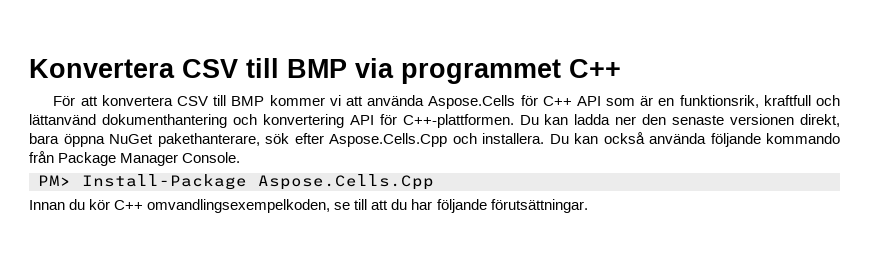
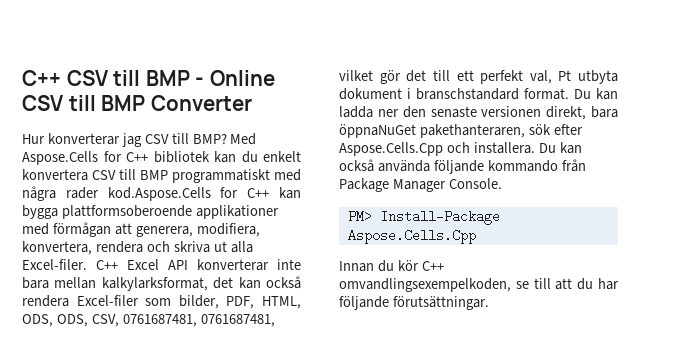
[29,58,621,84] [53,95,840,109] [29,114,514,128] Konvertera CSV till BMP via programmet C++ // För att konvertera CSV till BMP kommer vi att använda Aspose.Cells för C++ API som är en funktionsrik, kraftfull och lättanvänd dokumenthantering och konvertering API för C++-plattformen. -> [22,70,275,86] [22,95,252,111] [22,133,257,147] [22,151,301,165] [22,169,301,183] [22,186,302,201] [22,205,279,219] [22,222,260,237] [22,241,253,255] [22,259,301,271] [22,276,301,291] [22,295,301,309] [22,314,275,327] [339,70,618,84] [339,88,569,100] C++ CSV till BMP - Online CSV till BMP Converter // Hur konverterar jag CSV till BMP? Med Aspose.Cells for C++ bibliotek kan du enkelt konvertera CSV till BMP programmatiskt med några rader kod.Aspose.Cells for C++ kan bygga plattformsoberoende applikationer med förmågan att generera, modifiera, konvertera, rendera och skriva ut alla Excel-filer. C++ Excel API konverterar inte bara mellan kalkylarksformat, det kan också rendera Excel-filer som bilder, PDF, HTML, ODS, ODS, CSV, 0761687481, 0761687481, vilket gör det till ett perfekt val, Pt utbyta dokument i branschstandard format.
[63,133,260,147] öppna NuGet pakethanterare, -> [339,124,525,138] öppnaNuGet pakethanteraren,

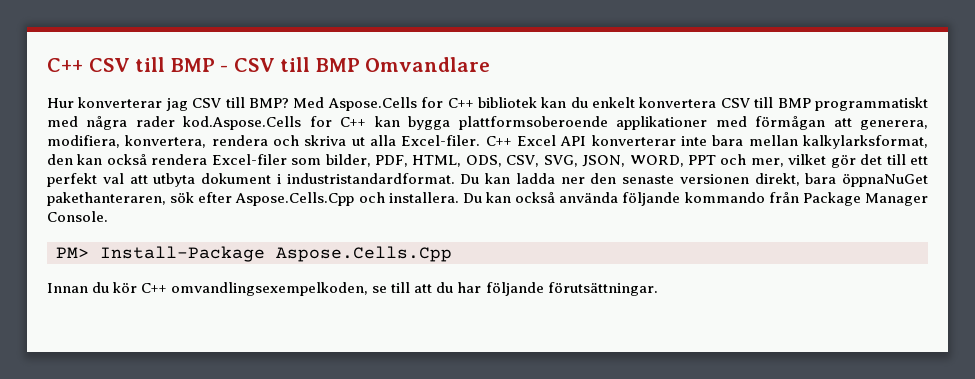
[209,70,275,86] [22,95,252,111] Online CSV till BMP Converter -> [233,57,491,72] CSV till BMP Omvandlare
[213,277,234,289] det -> [47,154,73,165] den
[56,314,275,327] ODS, CSV, 0761687481, 0761687481, -> [506,154,784,167] CSV, SVG, JSON, WORD, PPT och mer,
[529,70,572,84] val, Pt -> [102,173,148,184] val att
[416,88,569,100] branschstandard format. -> [286,173,455,184] industristandardformat.

